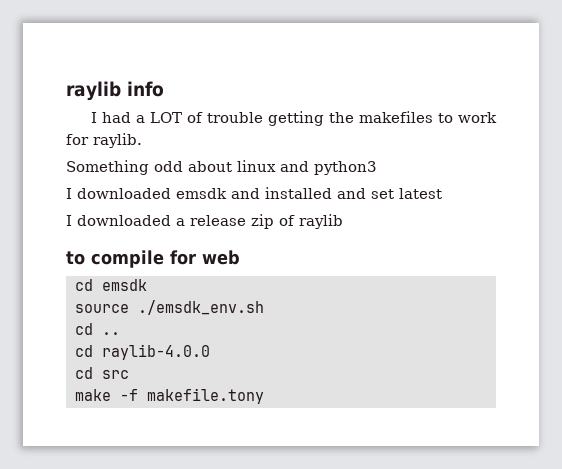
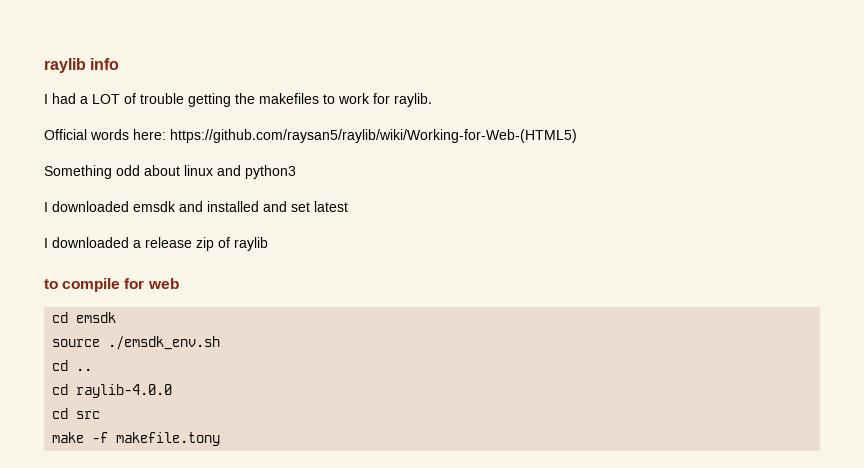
(142, 140) none -> [44,129,577,143] // Official words here: https://github.com/raysan5/raylib/wiki/Working-for-Web-(HTML5)

